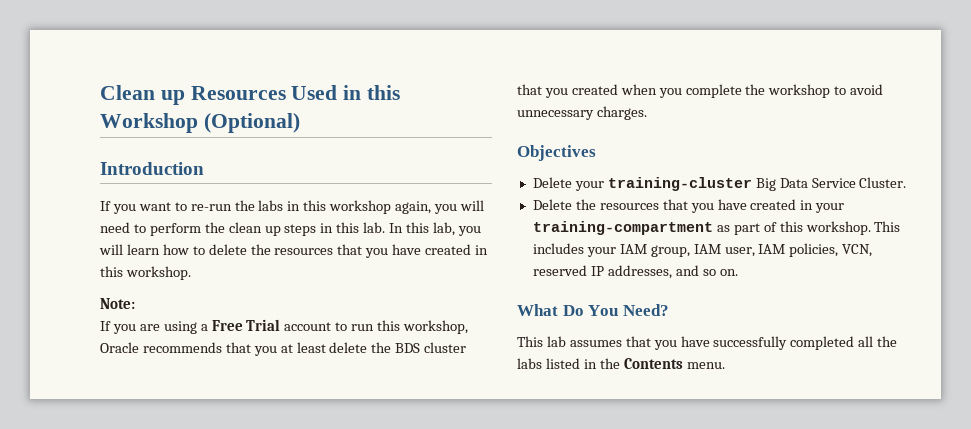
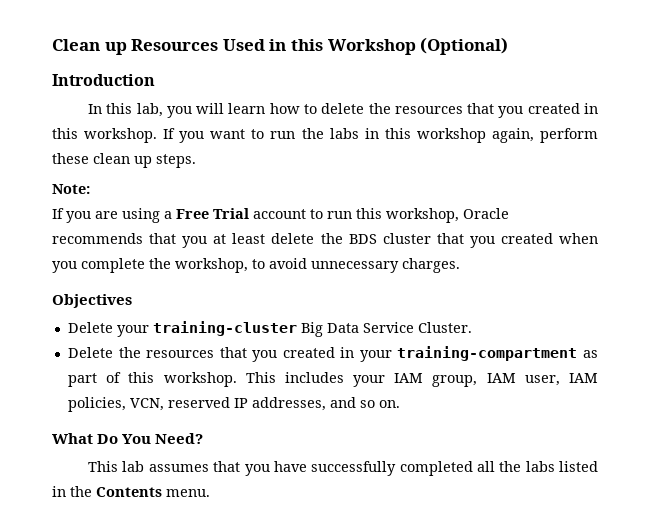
[100,200,484,214] [100,222,386,236] If you want to re-run the labs in this workshop again, you will need to perform the clean up steps in this lab. -> (155, 80) none
[392,244,422,255] have -> (524, 112) none
(191, 273) none -> [163,128,598,143] [52,153,196,168] If you want to run the labs in this workshop again, perform these clean up steps.
[768,84,831,98] workshop -> [175,258,248,273] workshop,
[717,199,747,210] have -> (278, 356) none

